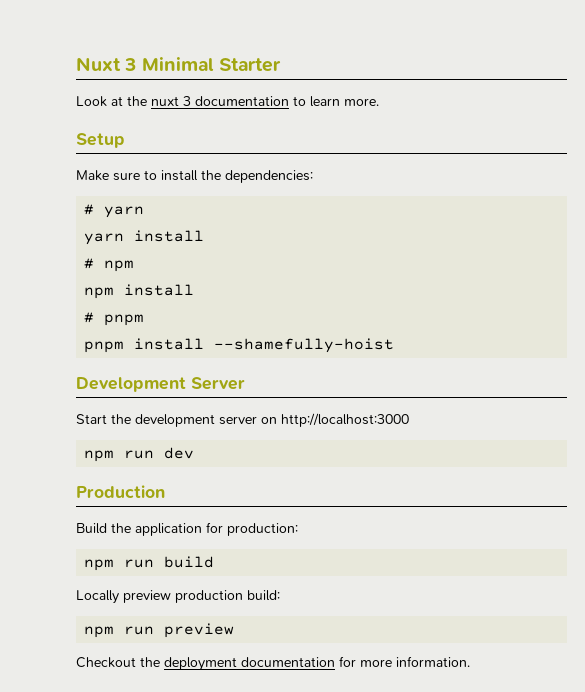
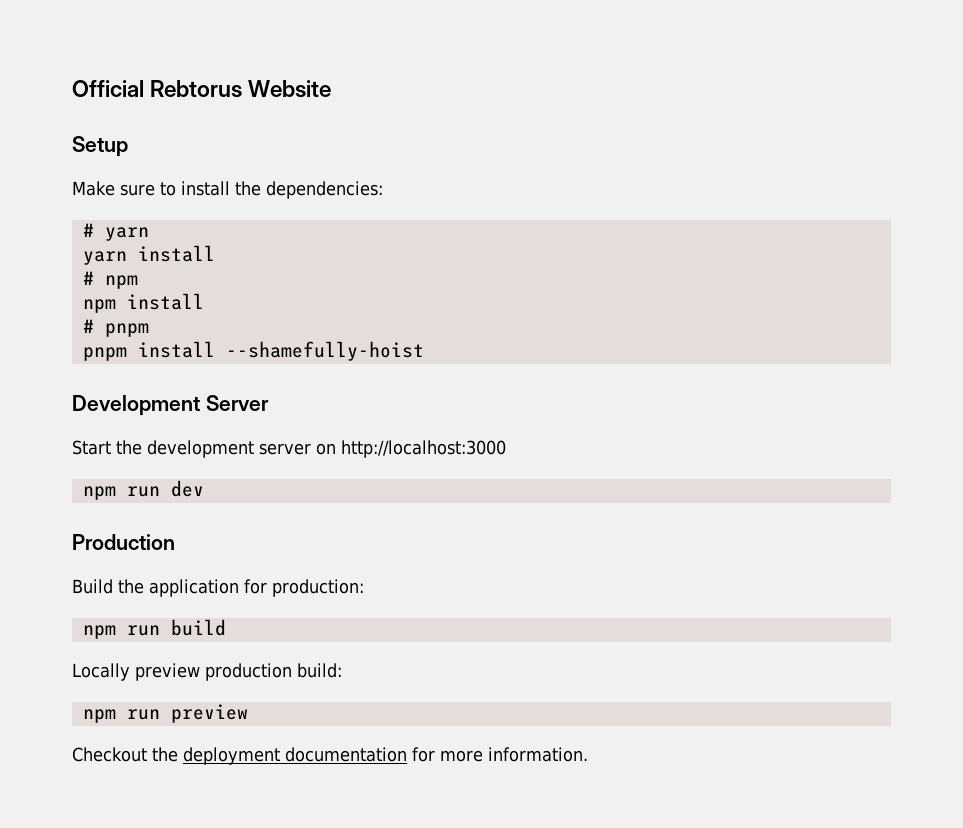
[76,57,281,72] [76,96,379,107] Nuxt 3 Minimal Starter // Look at the nuxt 3 documentation to learn more. -> [72,80,332,98] Official Rebtorus Website

